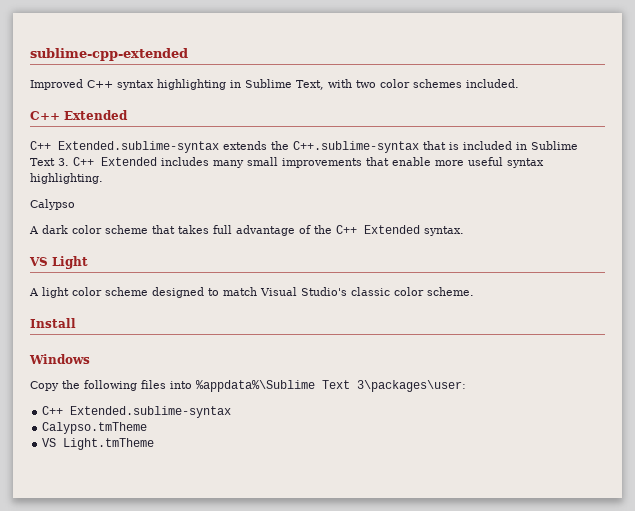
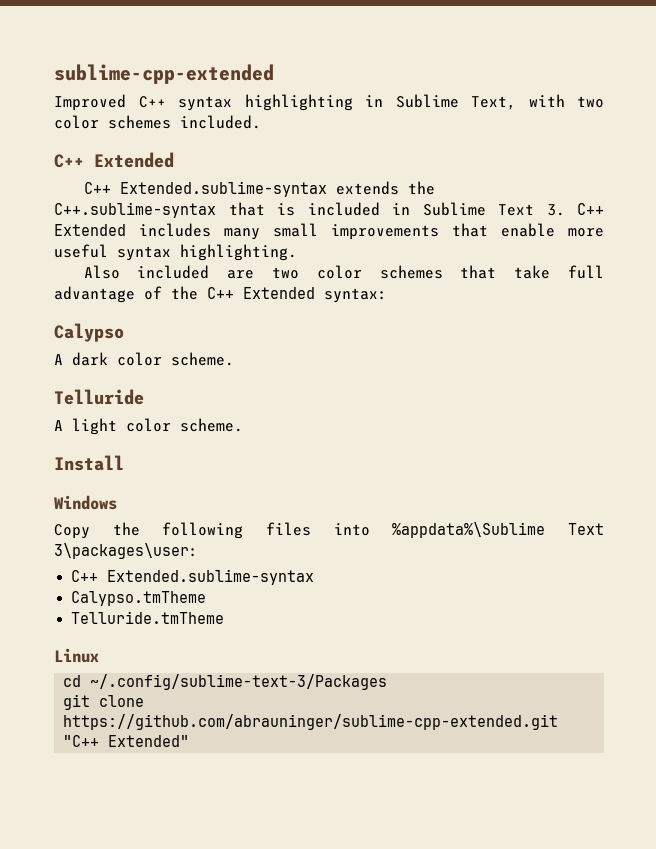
[30,199,75,210] [29,225,209,234] Calypso // A dark color scheme that takes -> [83,265,551,279] Also included are two color schemes that take
[424,226,464,236] [29,256,88,269] [29,287,390,298] syntax. // VS Light // A light color scheme designed to match Visual Studio's classic -> [324,288,387,303] [54,323,124,342] [54,352,234,366] [54,389,144,405] [54,418,117,435] syntax: // Calypso // A dark color scheme. // Telluride // A light
[42,438,155,450] VS Light.tmTheme -> [71,611,225,624] [54,648,99,663] [63,674,388,690] [63,694,145,710] [63,714,559,730] [63,735,190,747] Telluride.tmTheme // Linux // cd ~/.config/sublime-text-3/Packages // git clone https://github.com/abrauninger/sublime-cpp-extended.git "C++ Extended"

